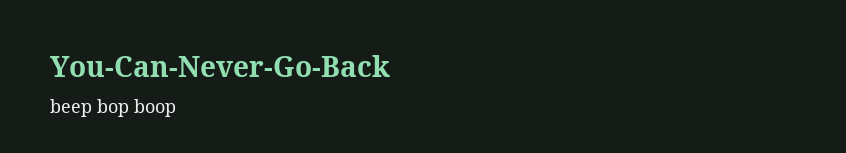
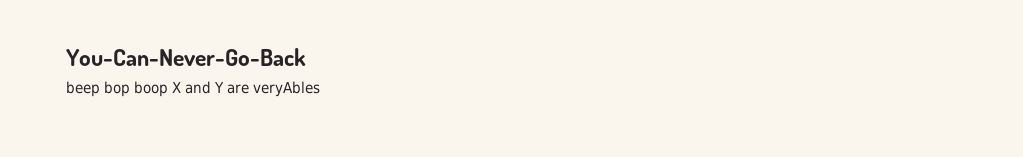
(176, 108) none -> [172,81,321,97] X and Y are veryAbles

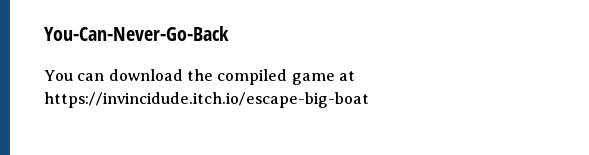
[66,81,321,97] beep bop boop X and Y are veryAbles -> [44,69,355,85] [44,92,369,108] You can download the compiled game at https://invincidude.itch.io/escape-big-boat

